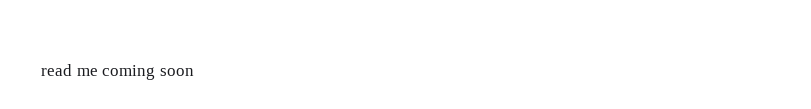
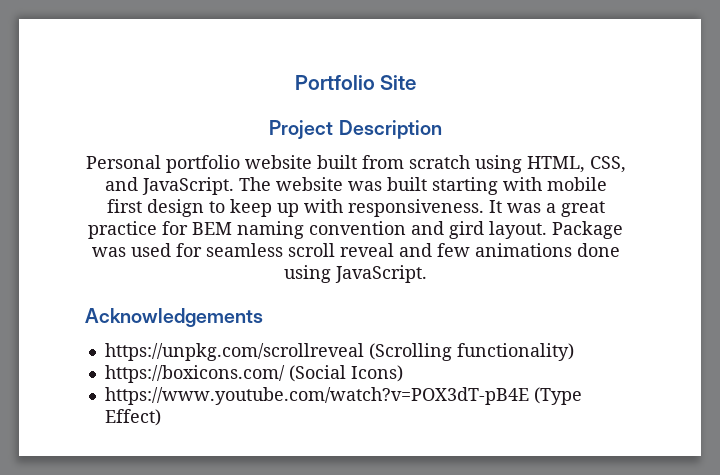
[41,64,194,80] read me coming soon -> [294,75,417,90] [269,120,442,139] [85,155,626,173] [104,177,607,195] [106,199,605,217] [88,221,623,239] [91,243,620,257] [284,265,427,283] [85,308,263,327] [104,343,574,361] [104,365,403,383] [104,387,582,405] [104,409,161,426] Portfolio Site // Project Description // Personal portfolio website built from scratch using HTML, CSS, and JavaScript. The website was built starting with mobile first design to keep up with responsiveness. It was a great practice for BEM naming convention and gird layout. Package was used for seamless scroll reveal and few animations done using JavaScript. // Acknowledgements // https://unpkg.com/scrollreveal (Scrolling functionality) // https://boxicons.com/ (Social Icons) // https://www.youtube.com/watch?v=POX3dT-pB4E (Type Effect)

